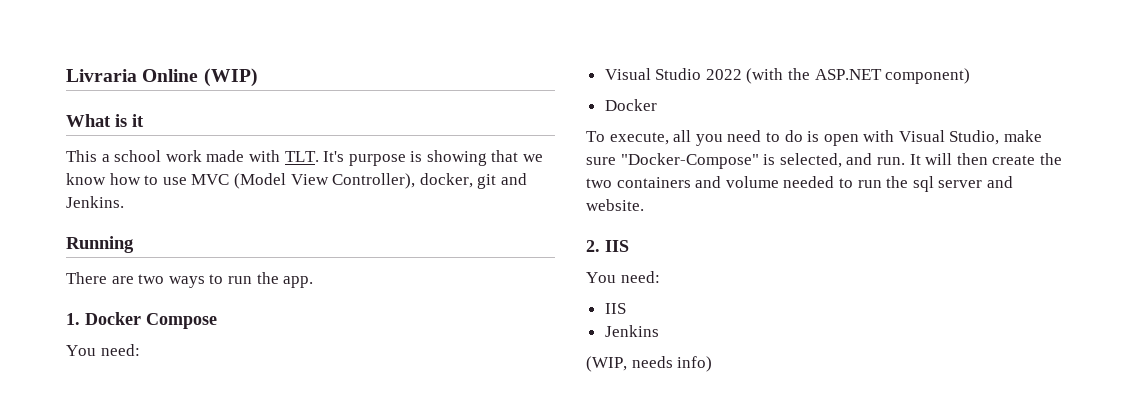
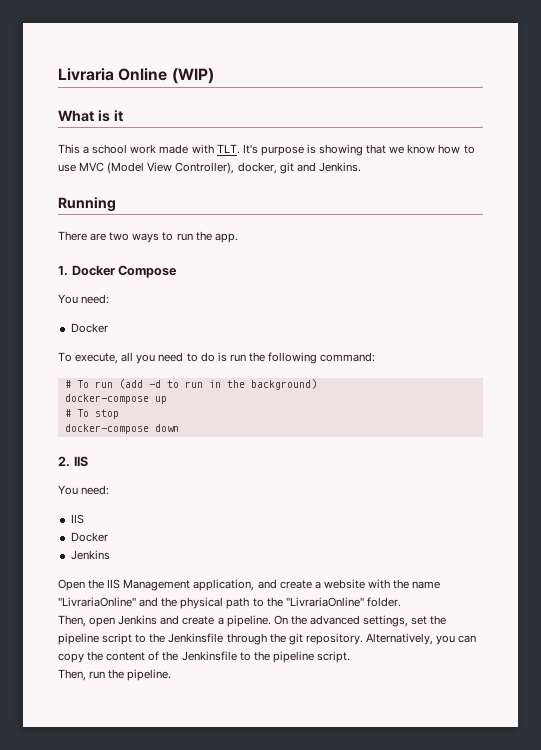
[604,68,971,84] // Visual Studio 2022 (with the ASP.NET component) -> (110, 299) none
[823,130,1043,146] [586,153,1062,169] [586,176,1013,192] [586,199,644,211] open with Visual Studio, make sure "Docker-Compose" is selected, and run. It will then create the two containers and volume needed to run the sql server and website. -> [229,352,376,364] [64,379,317,390] [64,394,167,404] [64,409,119,419] [64,424,179,434] run the following command: // # To run (add -d to run in the background) // docker-compose up // # To stop // docker-compose down
(626, 308) none -> [70,532,108,542] // Docker
[586,356,713,372] (WIP, needs info) -> [58,579,441,591] [58,597,401,609] [58,615,447,627] [58,633,477,645] [58,651,350,663] [58,669,172,681] Open the IIS Management application, and create a website with the name "LivrariaOnline" and the physical path to the "LivrariaOnline" folder. // Then, open Jenkins and create a pipeline. On the advanced settings, set the pipeline script to the Jenkinsfile through the git repository. Alternatively, you can copy the content of the Jenkinsfile to the pipeline script. // Then, run the pipeline.

